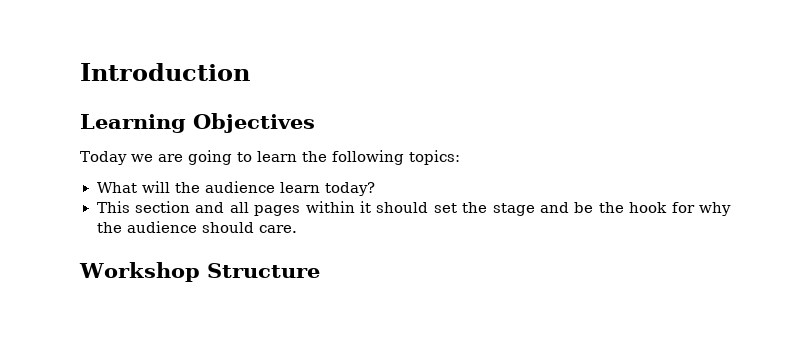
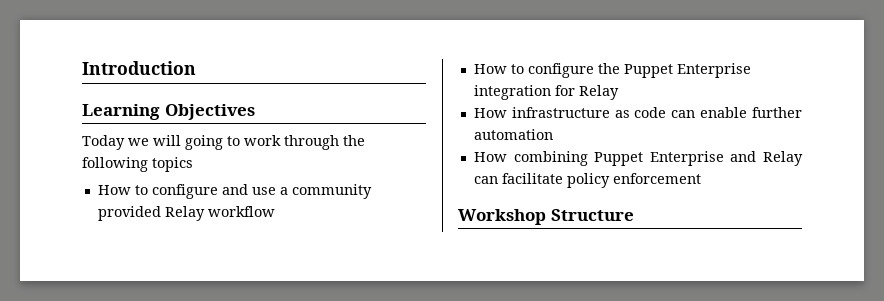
[157,154,183,162] are -> [153,135,181,146] will
[256,150,460,165] [96,181,375,196] [96,201,731,216] [96,221,297,233] learn the following topics: // What will the audience learn today? // This section and all pages within it should set the stage and be the hook for why the audience should care. -> [244,135,365,150] [82,157,193,172] [97,184,372,199] [97,206,275,221] [473,63,751,78] [473,85,619,100] [473,107,802,118] [473,129,553,140] [473,151,803,166] [473,173,701,188] work through the following topics // How to configure and use a community provided Relay workflow // How to configure the Puppet Enterprise integration for Relay // How infrastructure as code can enable further automation // How combining Puppet Enterprise and Relay can facilitate policy enforcement

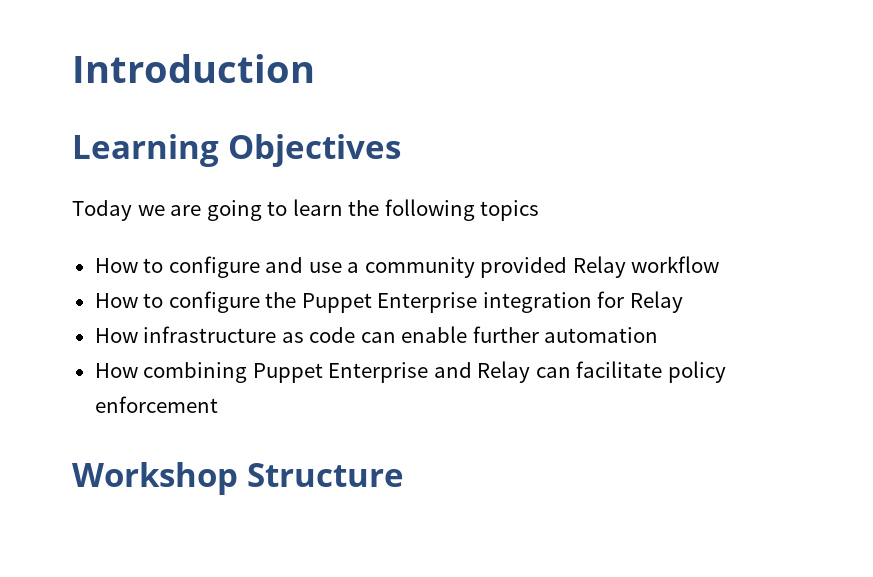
[153,135,181,146] will -> [170,205,202,216] are
[244,135,339,150] work through -> [292,199,343,216] learn

